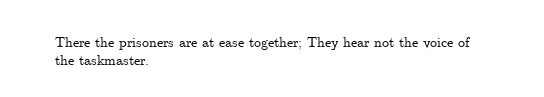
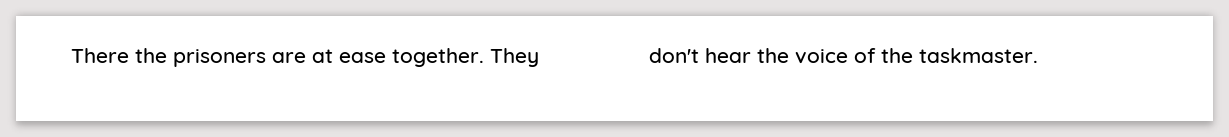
[249,37,394,50] together; They hear not -> [392,48,751,67] together. They don't hear

